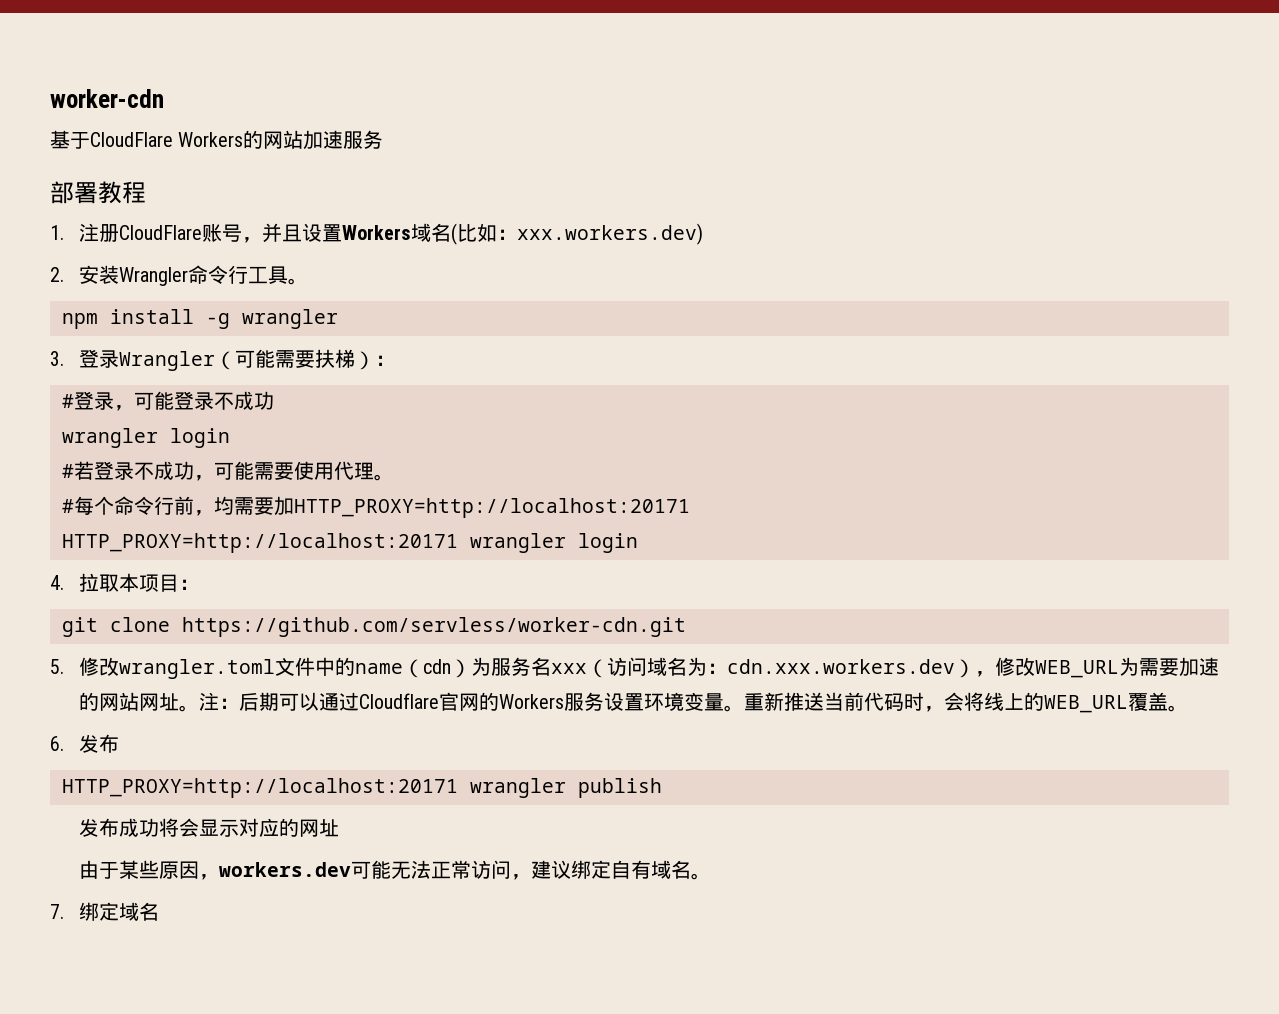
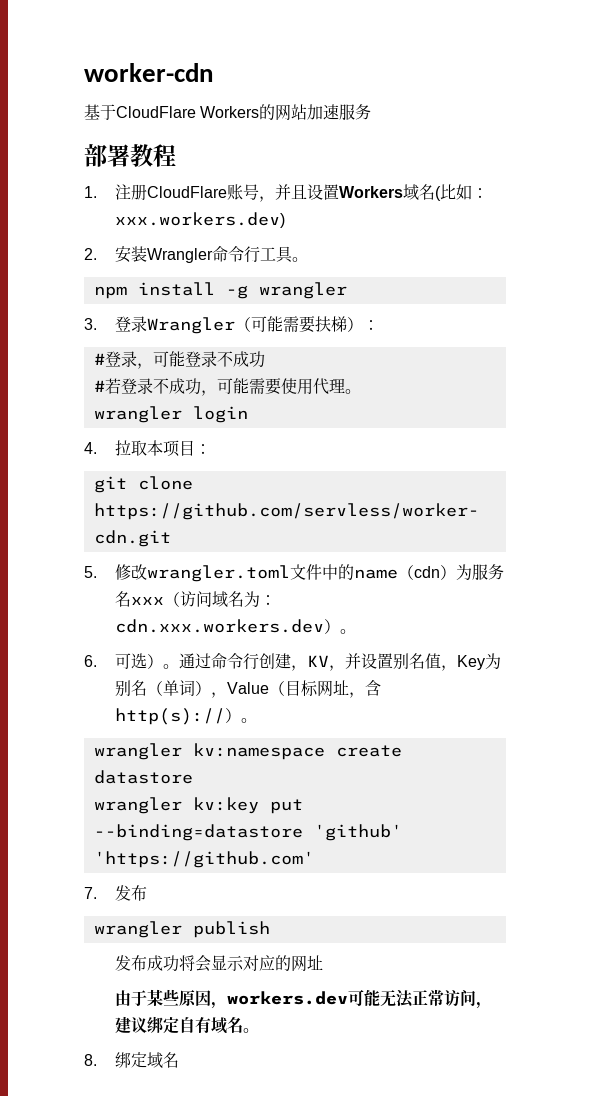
[62,428,230,448] // wrangler login -> (265, 359) none
[62,496,690,518] [62,533,458,553] #每个命令行前，均需要加HTTP_PROXY=http://localhost:20171 // HTTP_PROXY=http://localhost:20171 -> (361, 391) none
[975,657,1220,678] [79,692,1189,713] [50,736,64,751] ，修改WEB_URL为需要加速的网站网址。注：后期可以通过Cloudflare官网的Workers服务设置环境变量。重新推送当前代码时，会将线上的WEB_URL覆盖。 // 6. -> [339,629,356,634] [84,653,501,671] [114,680,381,698] [114,708,257,725] [93,743,402,760] [93,770,193,784] [93,797,303,814] [93,824,402,841] [93,851,314,868] [84,887,97,899] 。 // 6.可选）。通过命令行创建，KV，并设置别名值，Key为别名（单词），Value（目标网址，含http(s)://）。 // wrangler kv:namespace create datastore // wrangler kv:key put --binding=datastore 'github' 'https://github.com' // 7.
[62,778,458,798] HTTP_PROXY=http://localhost:20171 -> (147, 893) none
[50,904,64,919] 7. -> [84,1054,97,1066] 8.

